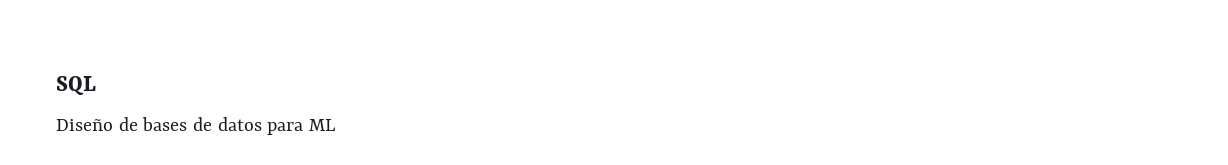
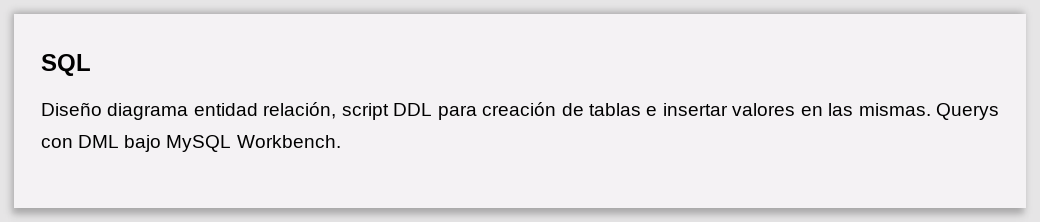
[118,117,336,135] de bases de datos para ML -> [107,102,999,120] [41,135,341,152] diagrama entidad relación, script DDL para creación de tablas e insertar valores en las mismas. Querys con DML bajo MySQL Workbench.

